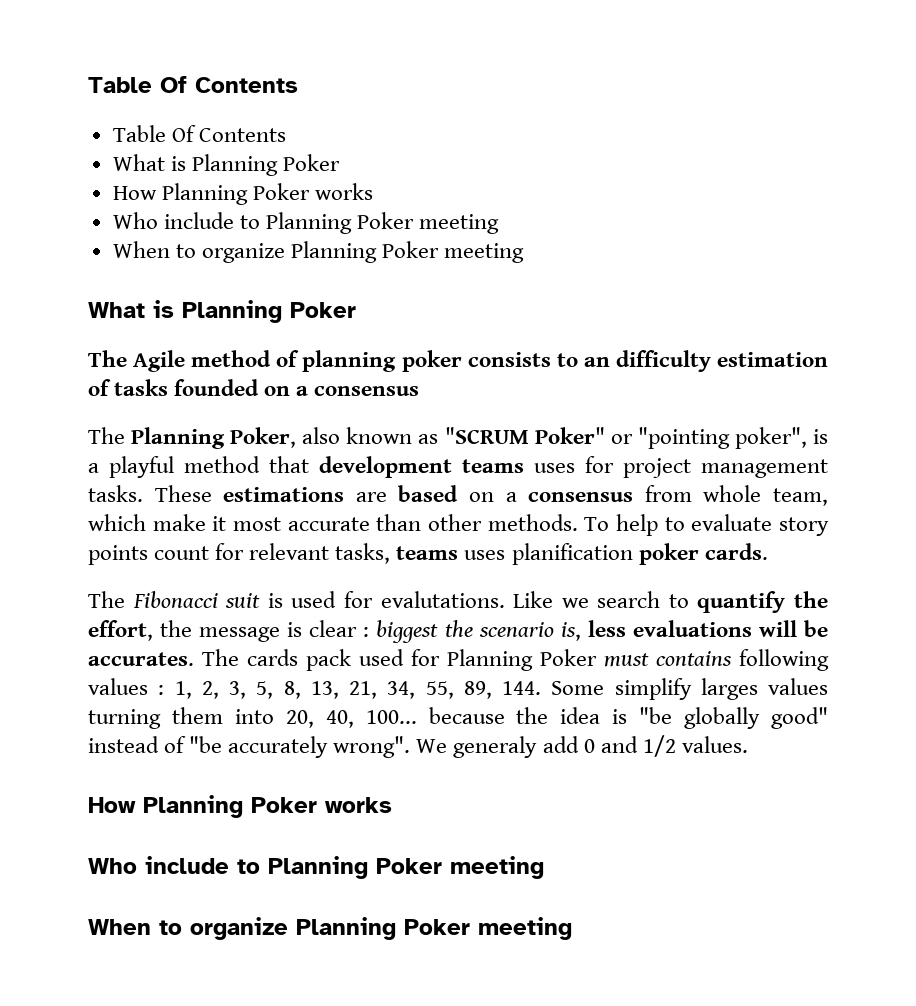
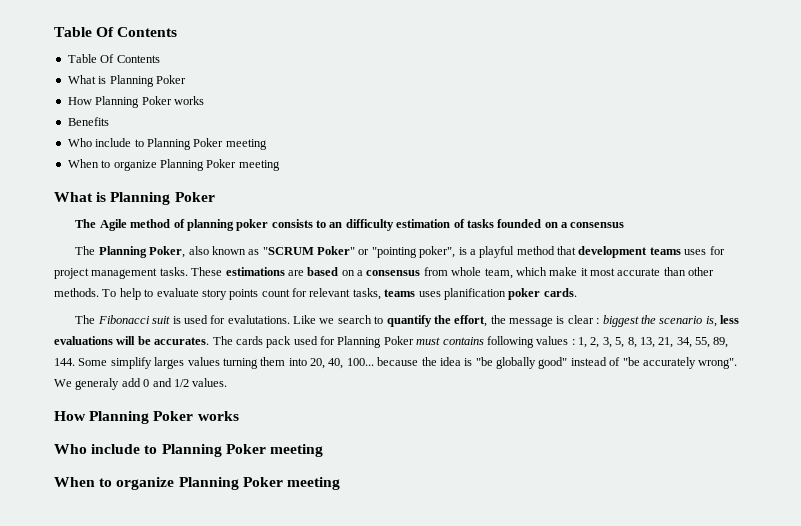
(373, 191) none -> [67,117,109,126] // Benefits

